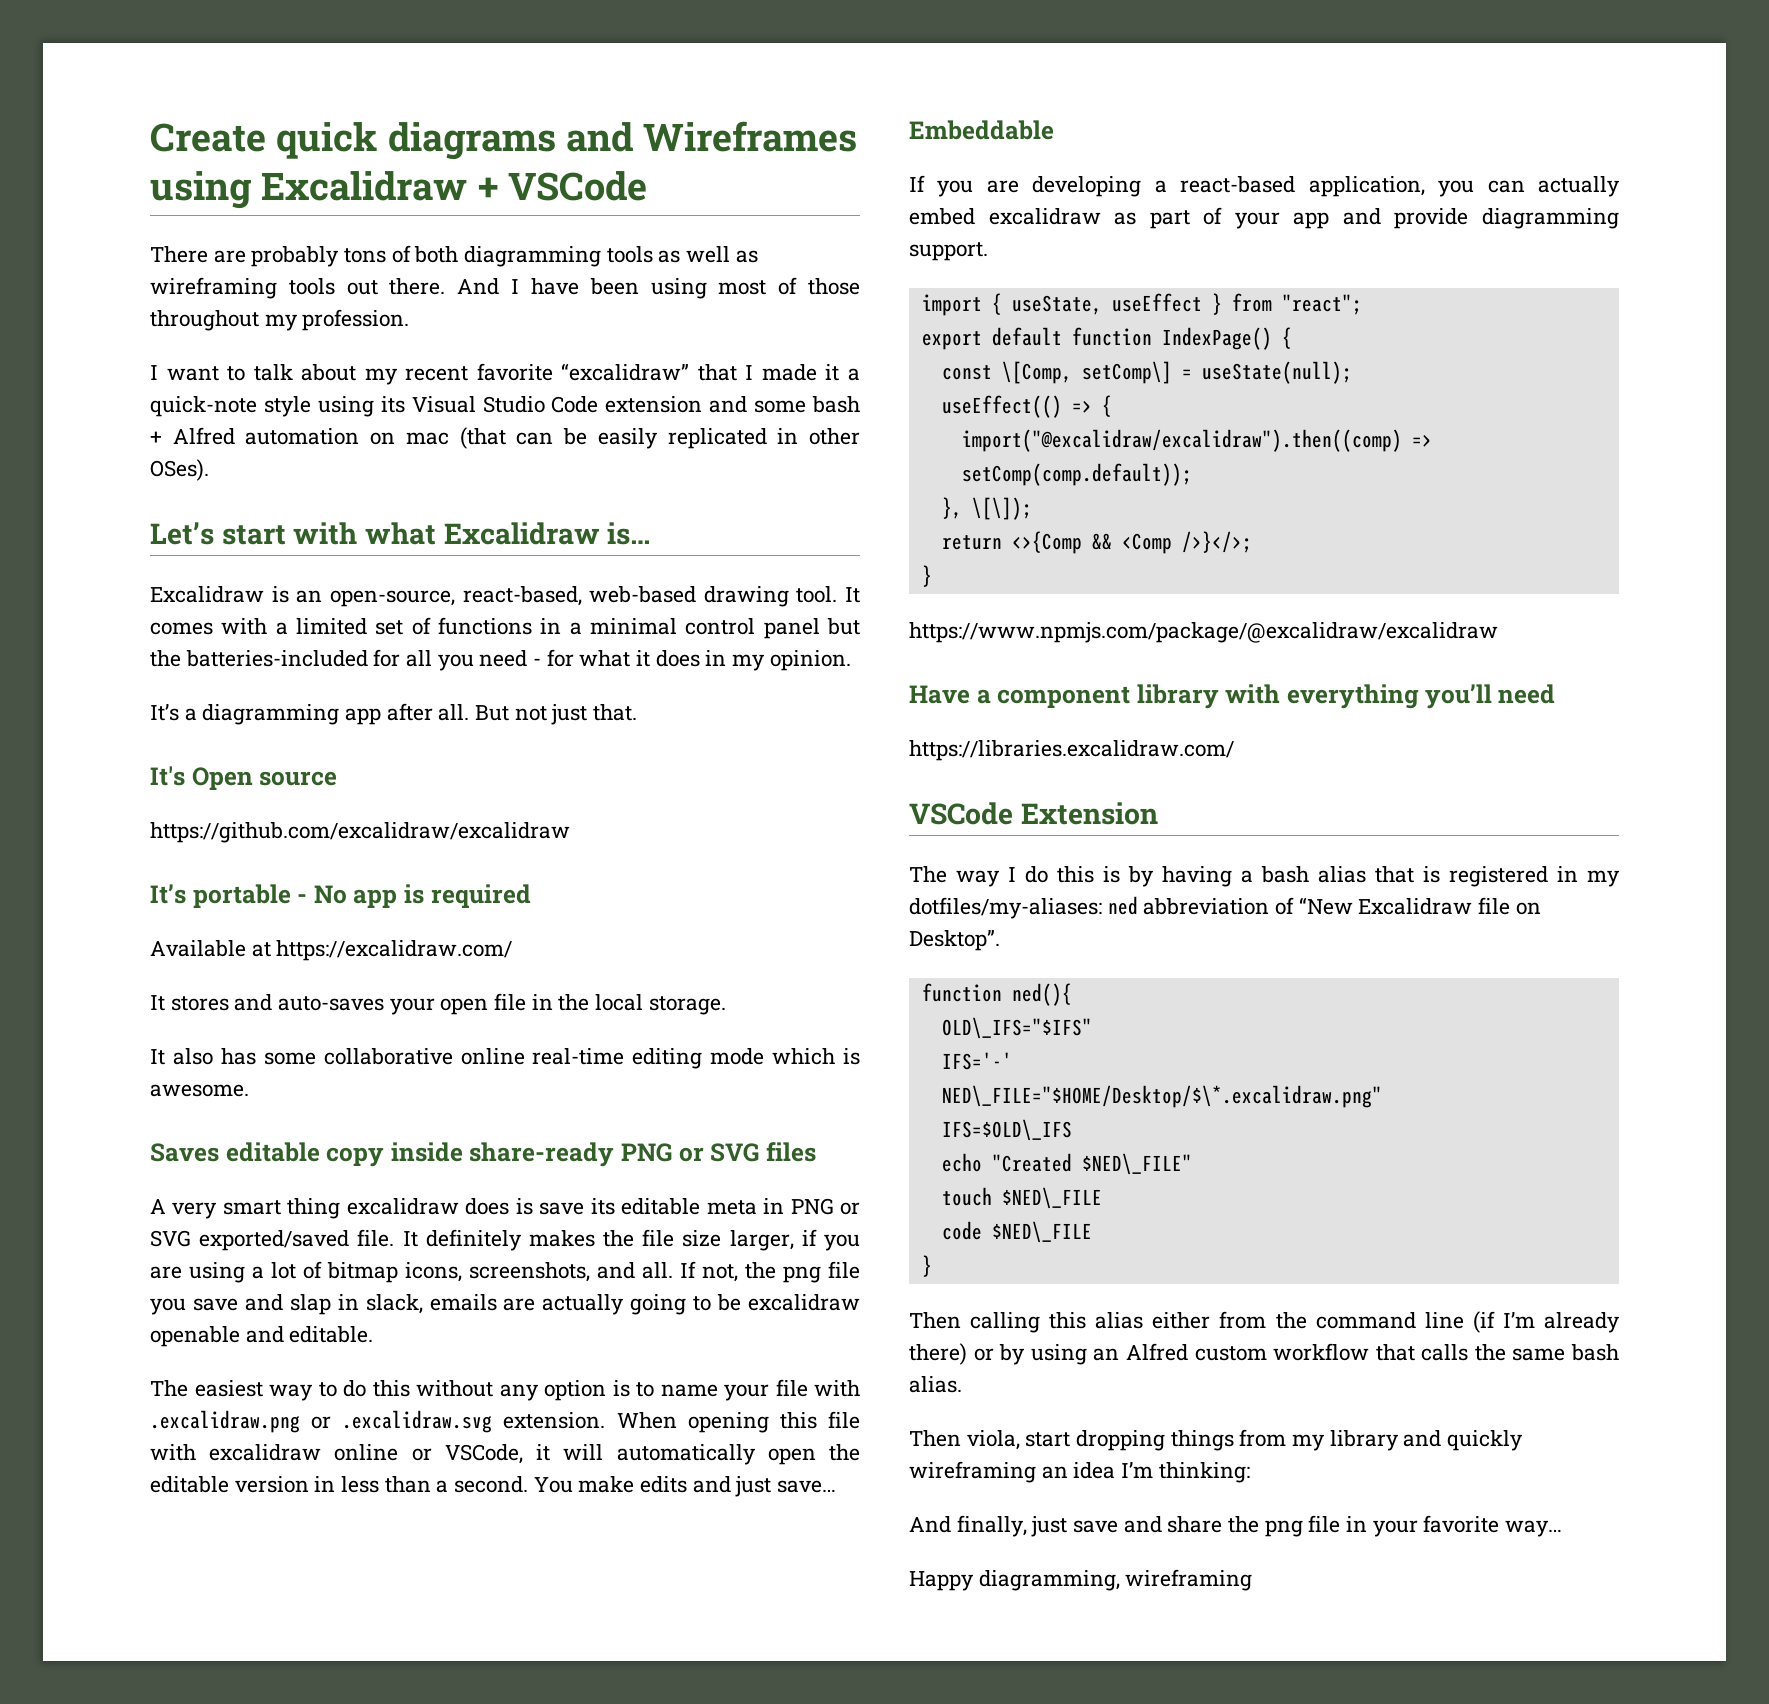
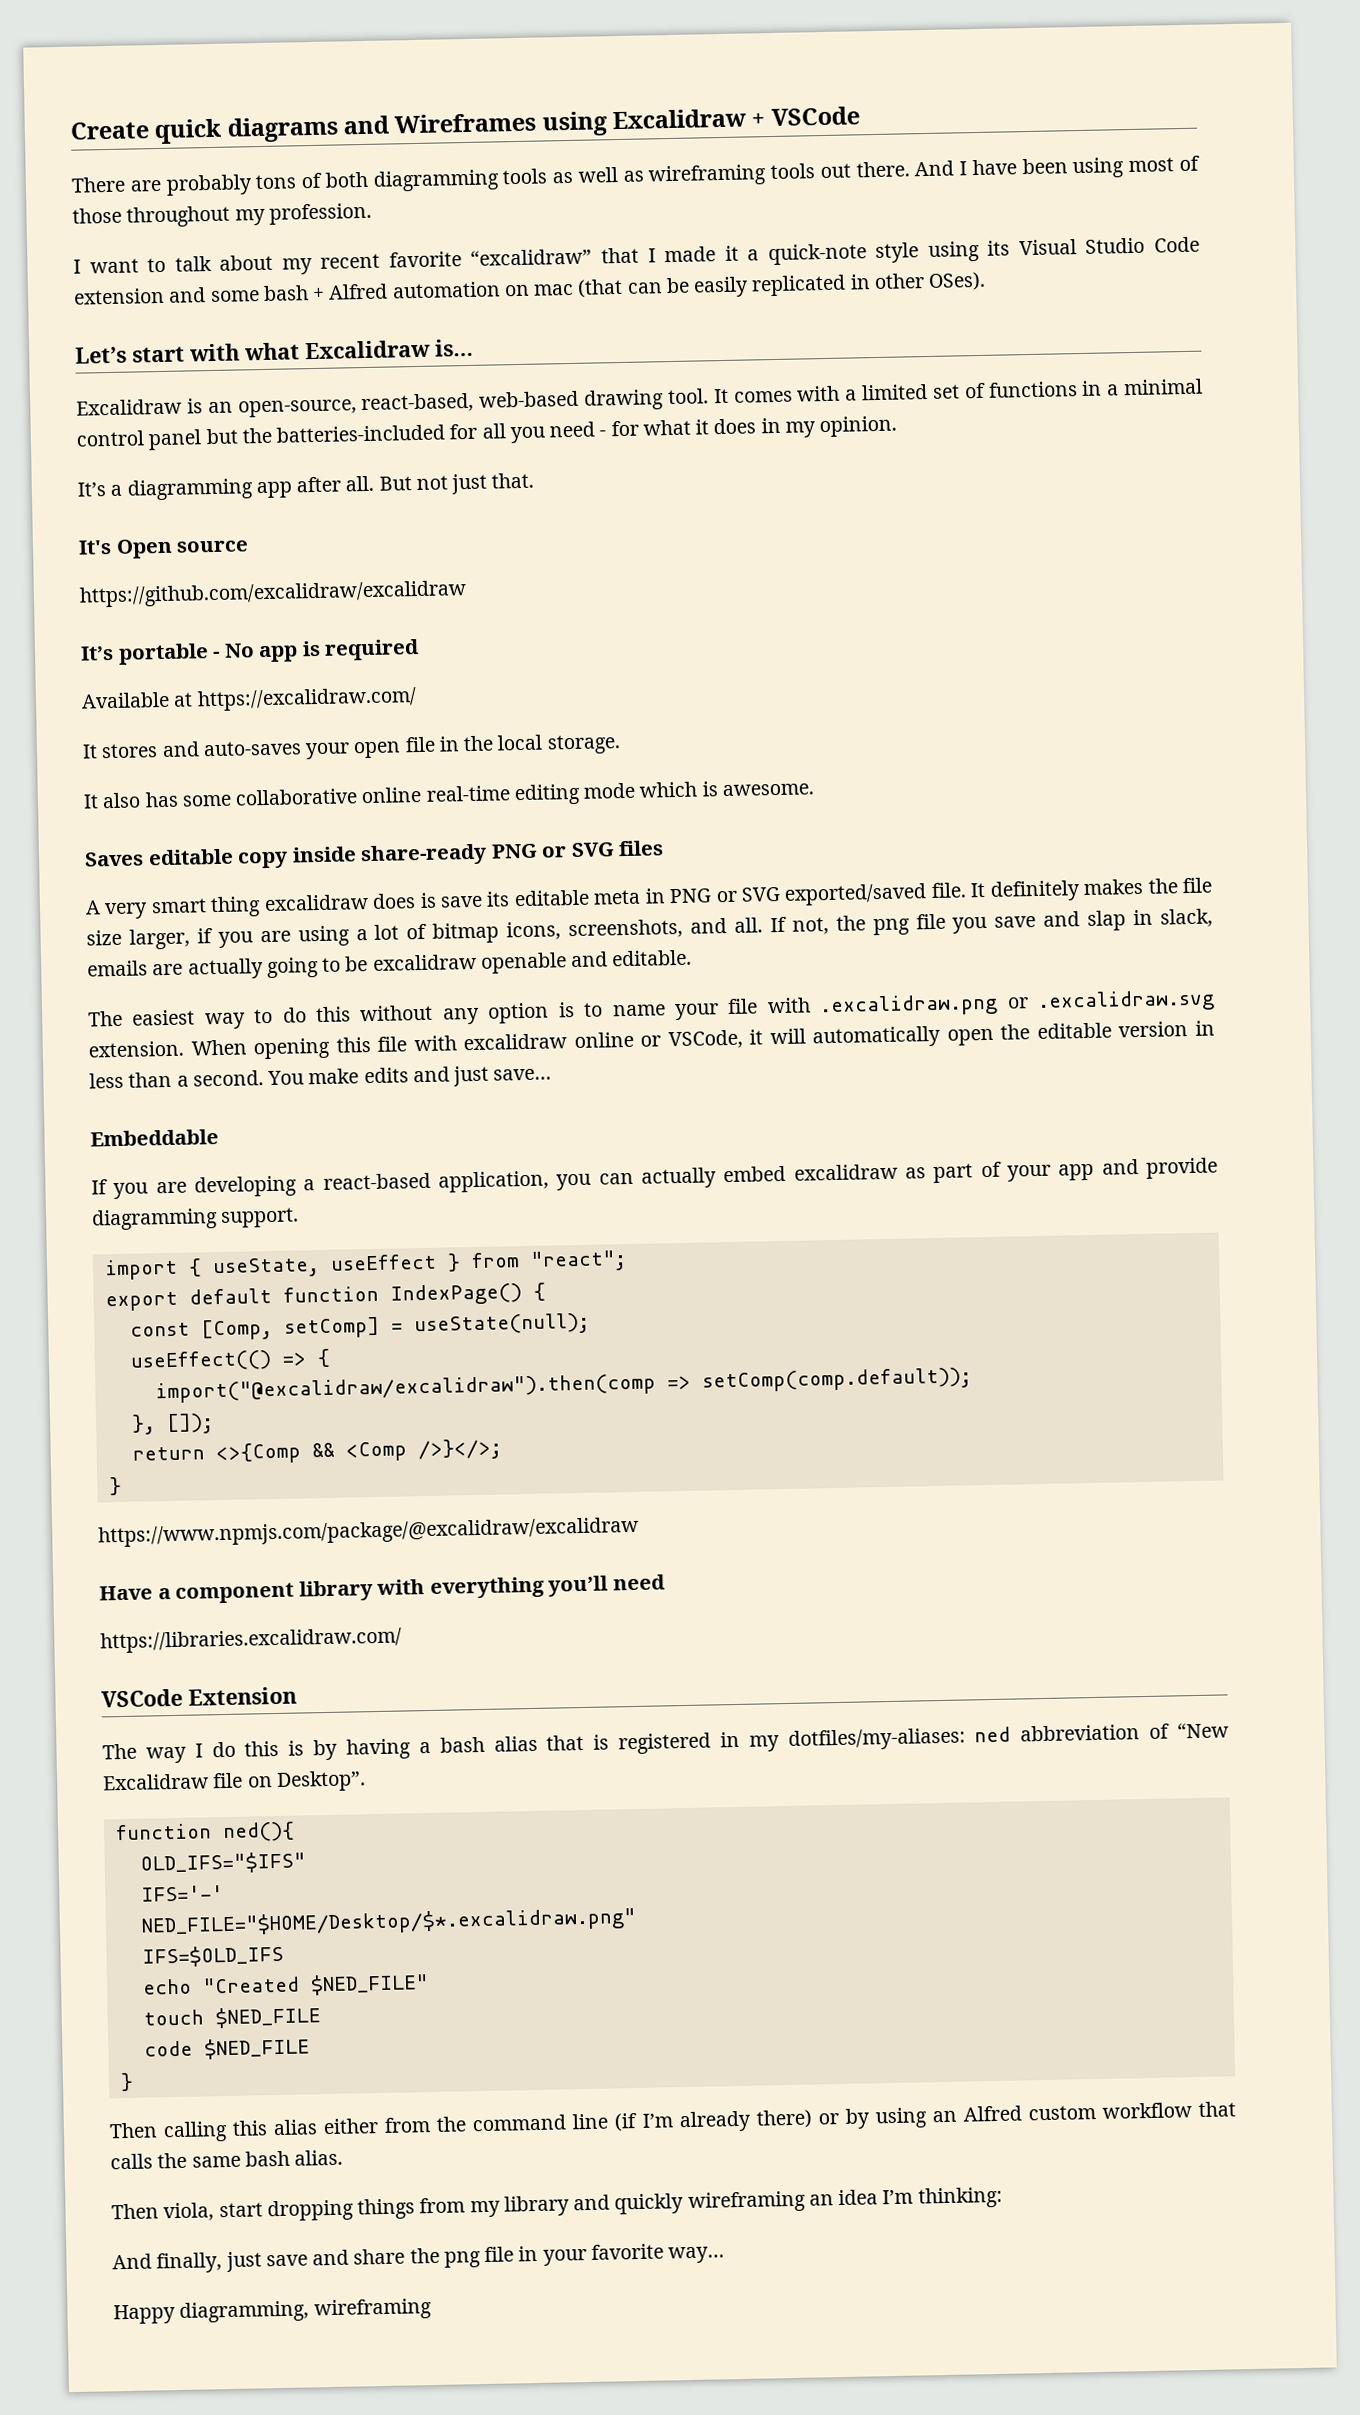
[1001,361,1172,384] \[Comp, setComp\] -> [200,1316,380,1341] [Comp, setComp]
[961,429,1402,452] import("@excalidraw/excalidraw").then((comp) -> [154,1373,656,1404] import("@excalidraw/excalidraw").then(comp
[971,497,1032,520] \[\]); -> [165,1413,214,1435] []);
[941,1017,1092,1039] OLD\_IFS="$IFS" -> [139,1851,306,1875] OLD_IFS="$IFS"
[941,1085,1382,1108] [941,1119,1072,1141] NED\_FILE="$HOME/Desktop/$\*.excalidraw.png" // IFS=$OLD\_IFS -> [140,1907,637,1938] [141,1944,284,1968] NED_FILE="$HOME/Desktop/$*.excalidraw.png" // IFS=$OLD_IFS
[1081,1153,1192,1175] $NED\_FILE" -> [309,1973,429,1996] $NED_FILE"
[1001,1187,1102,1209] $NED\_FILE -> [214,2006,321,2029] $NED_FILE
[991,1221,1092,1243] $NED\_FILE -> [203,2037,310,2060] $NED_FILE

